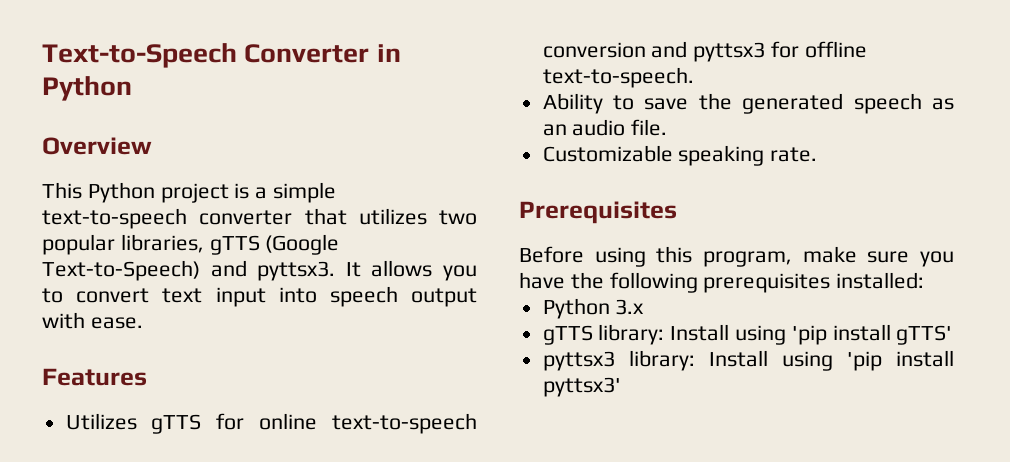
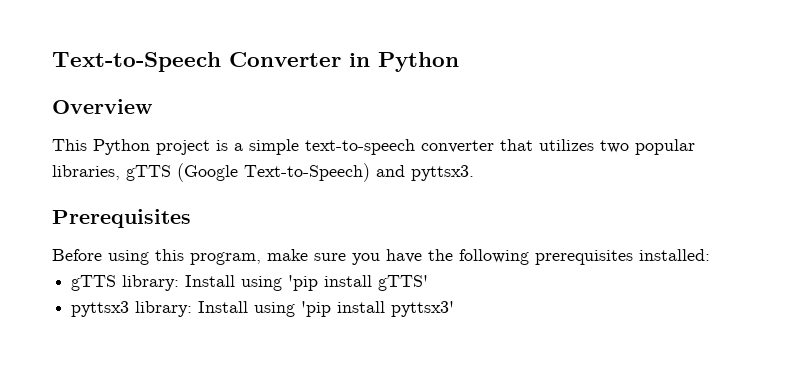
[345,260,477,281] [42,286,477,307] [42,312,143,329] [42,368,147,386] [65,413,477,434] [542,41,867,62] [542,67,694,88] [542,93,954,114] [542,119,668,136] [542,145,818,166] It allows you to convert text input into speech output with ease. // Features // Utilizes gTTS for online text-to-speech conversion and pyttsx3 for offline text-to-speech. // Ability to save the generated speech as an audio file. // Customizable speaking rate. -> (474, 173) none
[542,298,645,319] // Python 3.x -> (710, 255) none

